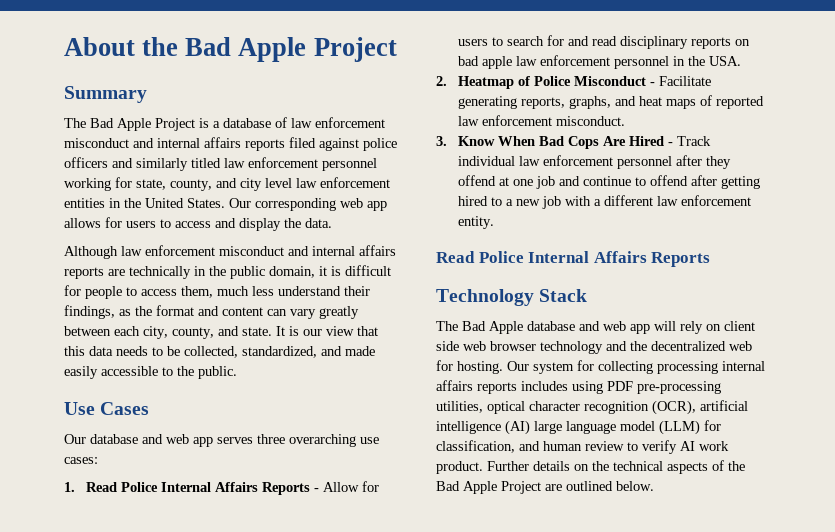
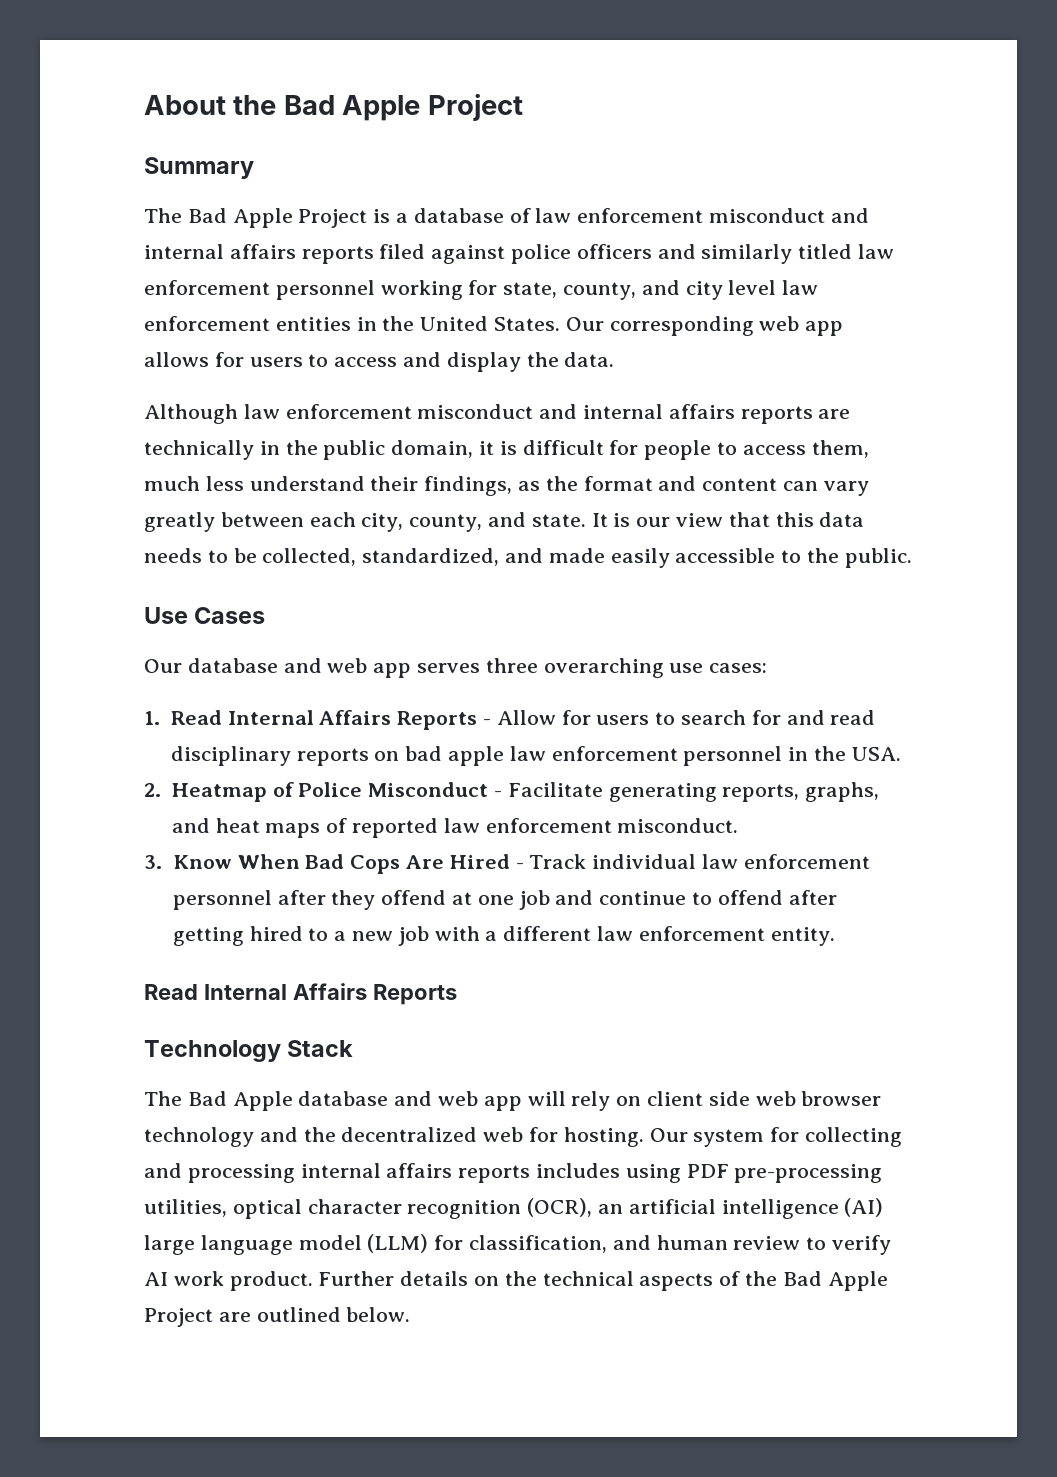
[121,482,159,492] Police -> (222, 717) none
[478,251,524,263] Police -> (198, 992) none
(653, 367) none -> [144,1163,182,1178] and
(696, 407) none -> [598,1204,624,1214] an

